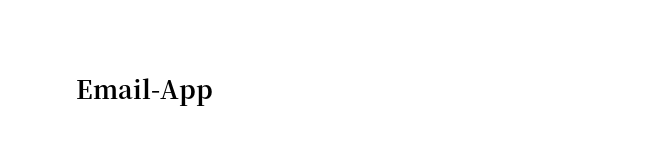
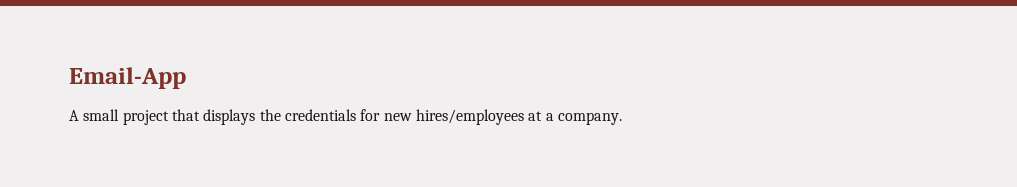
(213, 92) none -> [69,109,622,125] // A small project that displays the credentials for new hires/employees at a company.

